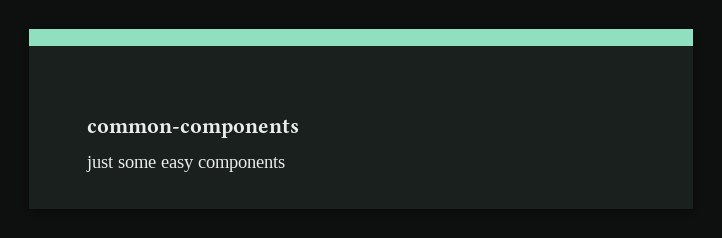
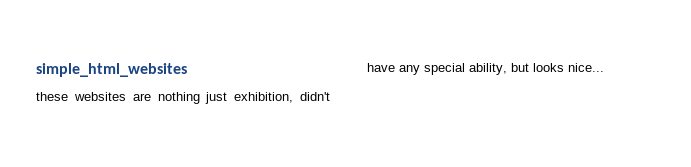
[87,119,299,138] [86,156,285,172] common-components // just some easy components -> [36,63,187,77] [36,92,330,104] [367,63,604,75] simple_html_websites // these websites are nothing just exhibition, didn't have any special ability, but looks nice...

